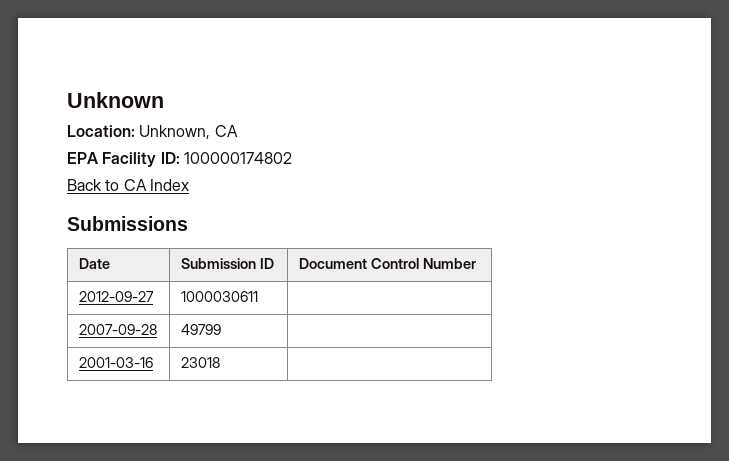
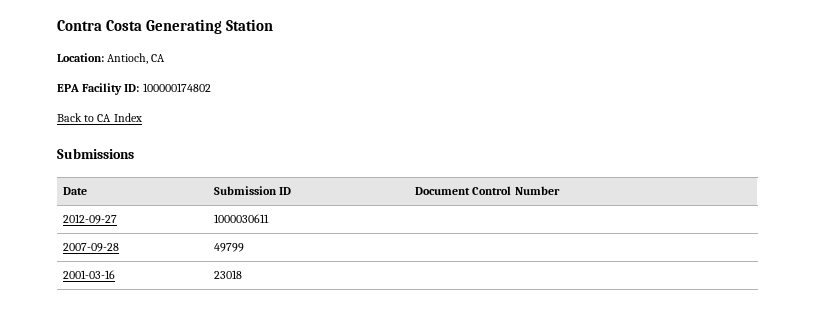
[67,92,164,108] Unknown -> [57,19,274,34] Contra Costa Generating Station
[139,125,211,139] Unknown, -> [107,53,149,64] Antioch,

